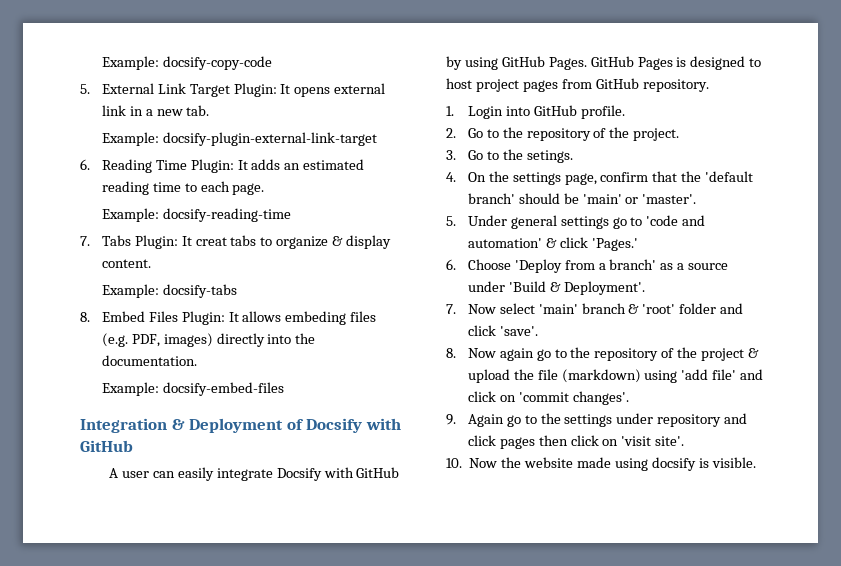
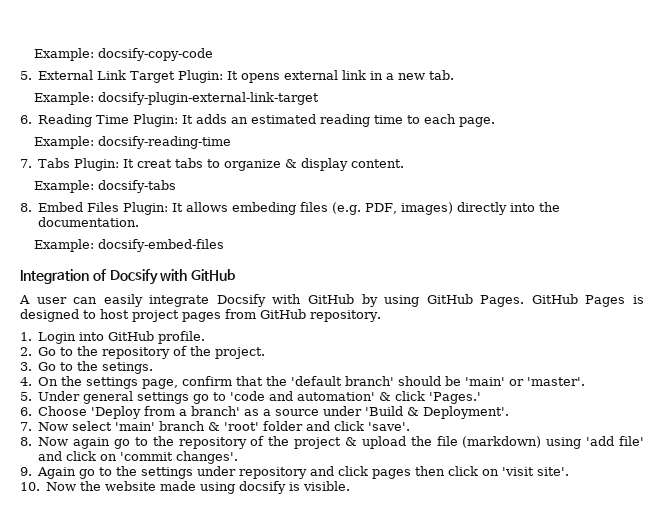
[171,418,284,433] & Deployment -> (89, 276) none

